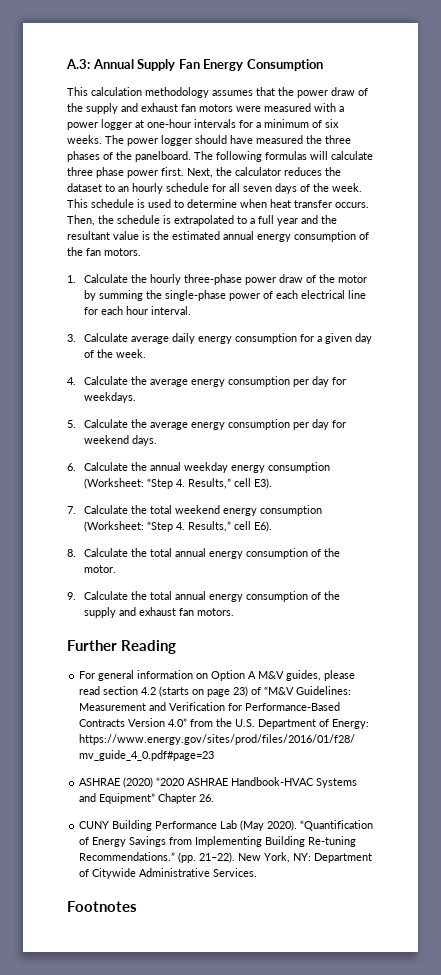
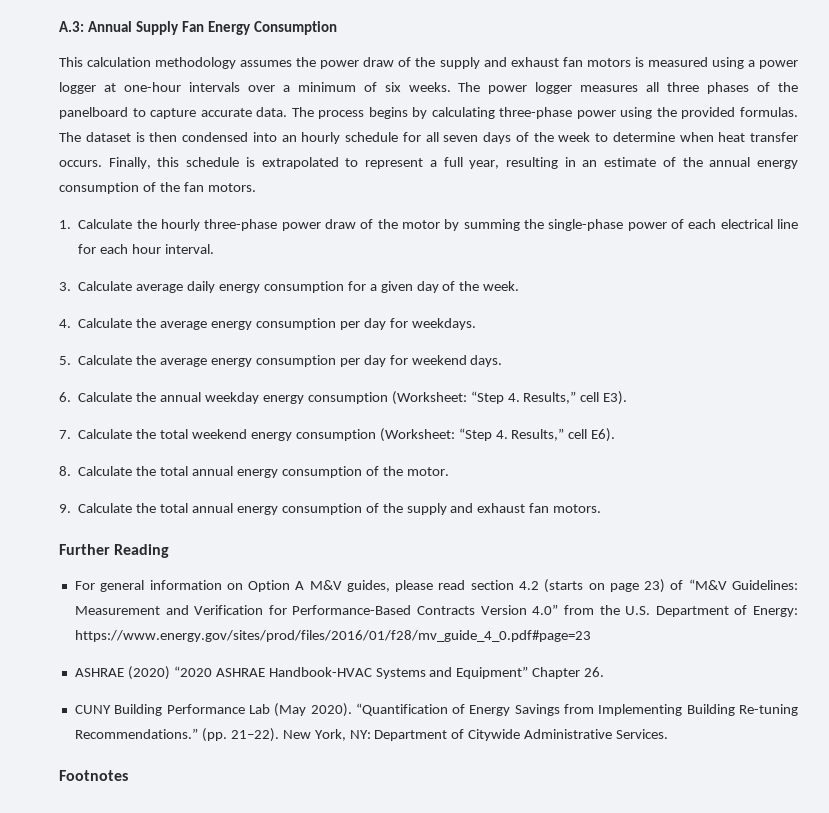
[256,87,275,96] that -> (293, 63) none
[236,103,336,112] were measured with -> [634,57,744,69] is measured using
[239,120,253,128] for -> [247,85,275,92] over
[195,135,351,144] [67,151,373,162] [67,167,341,178] [67,183,115,192] should have measured the three phases of the panelboard. The following formulas will calculate three phase power first. Next, the calculator reduces the dataset to -> [580,82,799,94] [59,107,798,119] [59,132,277,142] measures all three phases of the panelboard to capture accurate data. The process begins by calculating three-phase power using the provided formulas. The dataset is then condensed into
[332,183,362,192] [67,199,171,208] week. This schedule is used -> [558,132,591,142] week
[67,215,114,226] Then, the -> [108,157,180,169] Finally, this
(247, 220) none -> [365,158,424,169] represent
[277,215,337,226] [67,231,220,240] year and the resultant value is the estimated -> [469,157,703,169] year, resulting in an estimate of the

